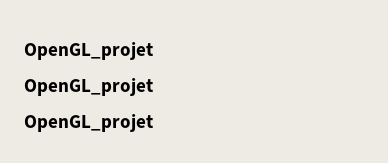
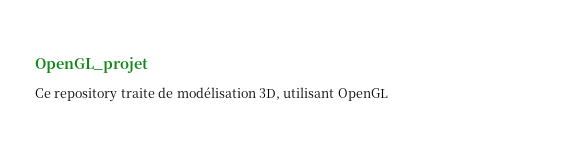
[24,42,153,60] [24,78,153,96] [24,114,153,132] OpenGL_projet // OpenGL_projet // OpenGL_projet -> [35,57,148,73] [35,87,388,102] OpenGL_projet // Ce repository traite de modélisation 3D, utilisant OpenGL

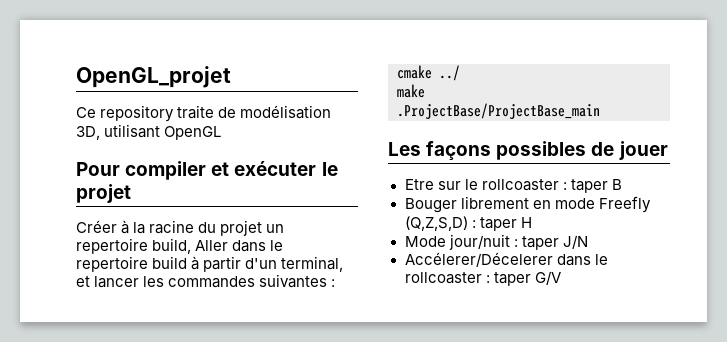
(388, 94) none -> [76,161,338,180] [76,184,131,203] [76,220,285,236] [76,238,284,254] [76,256,344,272] [76,274,336,288] [397,65,460,81] [397,84,425,98] [397,103,600,119] [388,141,668,160] [404,179,622,193] [404,196,651,213] [404,216,532,231] [404,234,588,250] [404,252,608,267] [404,271,561,286] // Pour compiler et exécuter le projet // Créer à la racine du projet un repertoire build, Aller dans le repertoire build à partir d'un terminal, et lancer les commandes suivantes : // cmake ../ // make // .ProjectBase/ProjectBase_main // Les façons possibles de jouer // Etre sur le rollcoaster : taper B // Bouger librement en mode Freefly (Q,Z,S,D) : taper H // Mode jour/nuit : taper J/N // Accélerer/Décelerer dans le rollcoaster : taper G/V

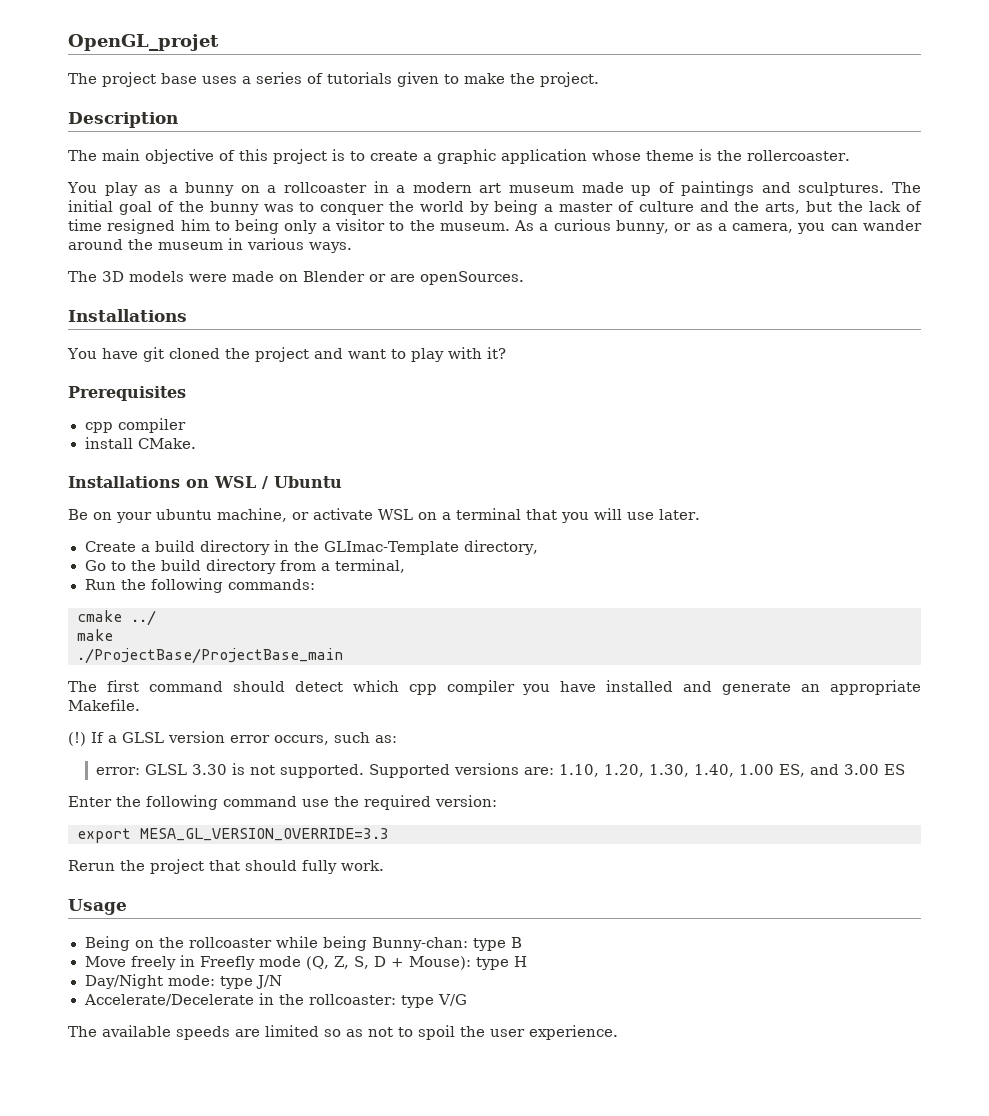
[76,105,332,122] [76,124,222,140] [76,161,338,180] [76,184,131,203] [76,220,285,236] [76,238,284,254] [76,256,344,272] [76,274,336,288] [397,65,460,81] [397,84,425,98] [397,103,600,119] [388,141,668,160] [404,179,622,193] [404,196,651,213] [404,216,532,231] [404,234,588,250] [404,252,608,267] [404,271,561,286] Ce repository traite de modélisation 3D, utilisant OpenGL // Pour compiler et exécuter le projet // Créer à la racine du projet un repertoire build, Aller dans le repertoire build à partir d'un terminal, et lancer les commandes suivantes : // cmake ../ // make // .ProjectBase/ProjectBase_main // Les façons possibles de jouer // Etre sur le rollcoaster : taper B // Bouger librement en mode Freefly (Q,Z,S,D) : taper H // Mode jour/nuit : taper J/N // Accélerer/Décelerer dans le rollcoaster : taper G/V -> [68,72,599,87] [68,112,178,128] [68,149,850,164] [67,181,921,196] [68,200,922,215] [68,219,923,234] [68,238,352,253] [68,271,524,285] [68,309,187,322] [67,347,506,362] [68,386,186,401] [84,418,186,433] [84,437,196,449] [68,476,342,489] [68,508,700,523] [84,540,539,555] [84,559,405,574] [84,578,315,593] [77,610,156,626] [77,629,113,641] [77,648,343,664] [68,680,922,695] [68,699,140,711] [68,731,397,746] [95,763,905,778] [68,795,497,810] [77,828,389,843] [68,859,384,874] [68,899,127,915] [84,936,522,951] [84,955,527,970] [84,974,282,989] [83,993,467,1008] [68,1025,618,1040] The project base uses a series of tutorials given to make the project. // Description // The main objective of this project is to create a graphic application whose theme is the rollercoaster. // You play as a bunny on a rollcoaster in a modern art museum made up of paintings and sculptures. The initial goal of the bunny was to conquer the world by being a master of culture and the arts, but the lack of time resigned him to being only a visitor to the museum. As a curious bunny, or as a camera, you can wander around the museum in various ways. // The 3D models were made on Blender or are openSources. // Installations // You have git cloned the project and want to play with it? // Prerequisites // cpp compiler // install CMake. // Installations on WSL / Ubuntu // Be on your ubuntu machine, or activate WSL on a terminal that you will use later. // Create a build directory in the GLImac-Template directory, // Go to the build directory from a terminal, // Run the following commands: // cmake ../ // make // ./ProjectBase/ProjectBase_main // The first command should detect which cpp compiler you have installed and generate an appropriate Makefile. // (!) If a GLSL version error occurs, such as: // error: GLSL 3.30 is not supported. Supported versions are: 1.10, 1.20, 1.30, 1.40, 1.00 ES, and 3.00 ES // Enter the following command use the required version: // export MESA_GL_VERSION_OVERRIDE=3.3 // Rerun the project that should fully work. // Usage // Being on the rollcoaster while being Bunny-chan: type B // Move freely in Freefly mode (Q, Z, S, D + Mouse): type H // Day/Night mode: type J/N // Accelerate/Decelerate in the rollcoaster: type V/G // The available speeds are limited so as not to spoil the user experience.

